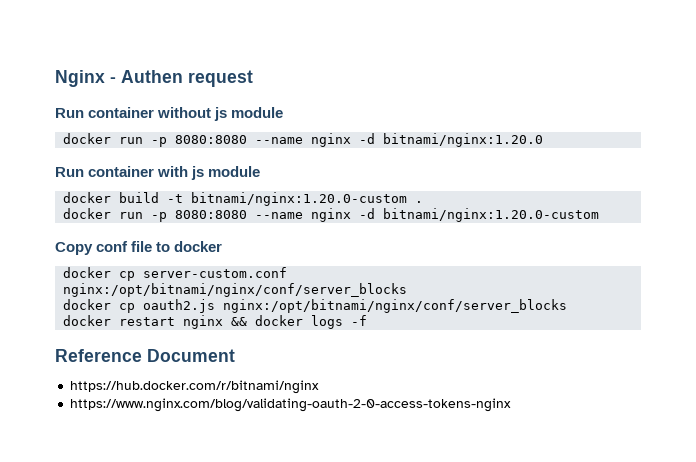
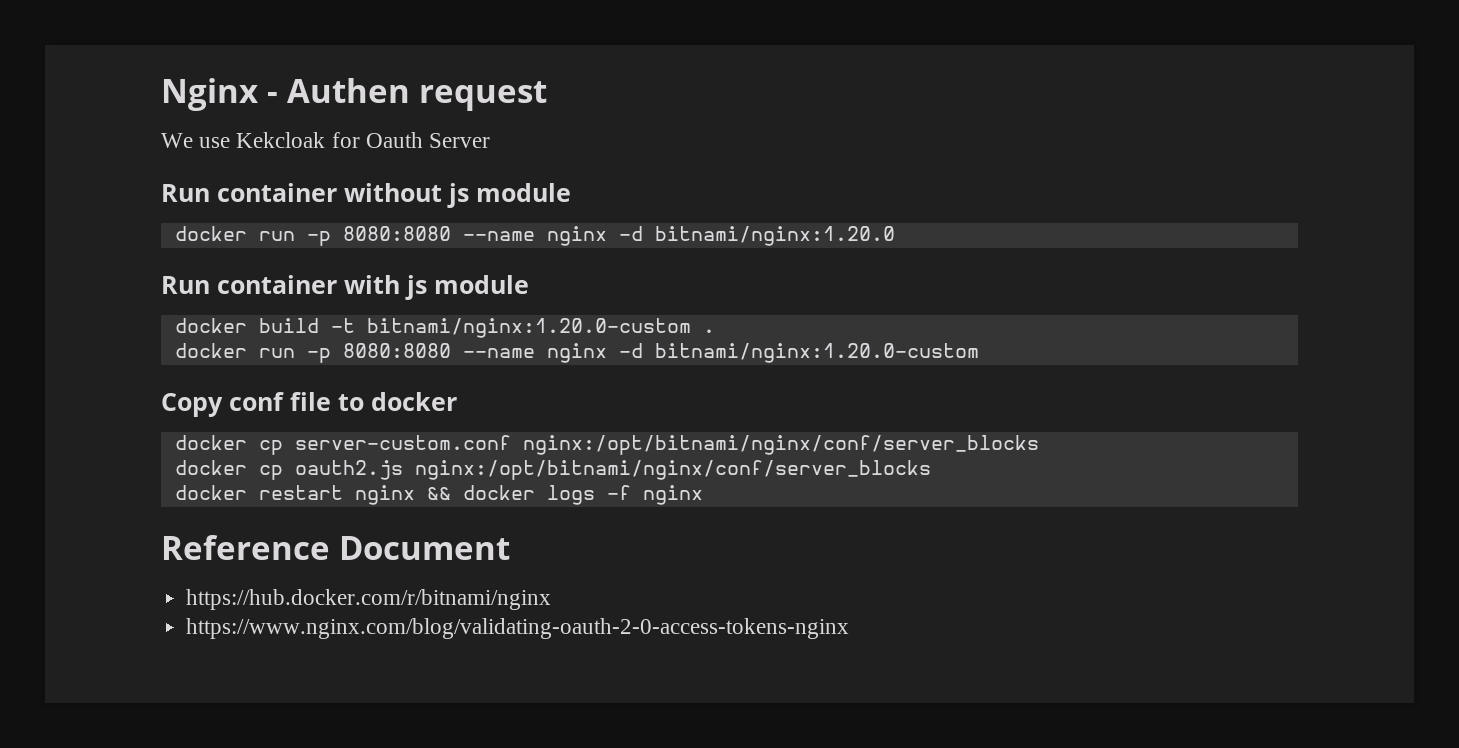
(253, 78) none -> [161,132,491,148] // We use Kekcloak for Oauth Server
(368, 320) none -> [642,485,703,505] nginx

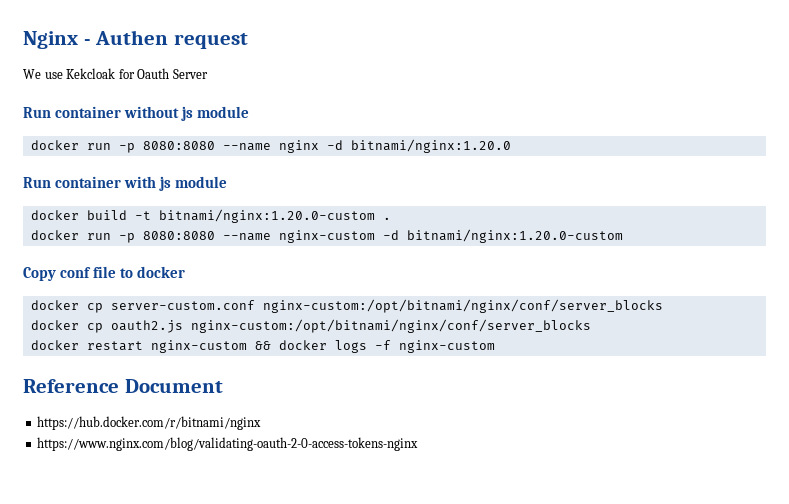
[546,343,607,363] nginx -> [278,230,375,243] nginx-custom
[522,435,1039,455] nginx:/opt/bitnami/nginx/conf/server_blocks -> [262,299,663,313] nginx-custom:/opt/bitnami/nginx/conf/server_blocks
[414,460,931,480] nginx:/opt/bitnami/nginx/conf/server_blocks -> [190,319,591,333] nginx-custom:/opt/bitnami/nginx/conf/server_blocks
[354,485,415,505] nginx -> [150,340,247,353] nginx-custom
[642,485,703,505] nginx -> [398,340,495,353] nginx-custom

